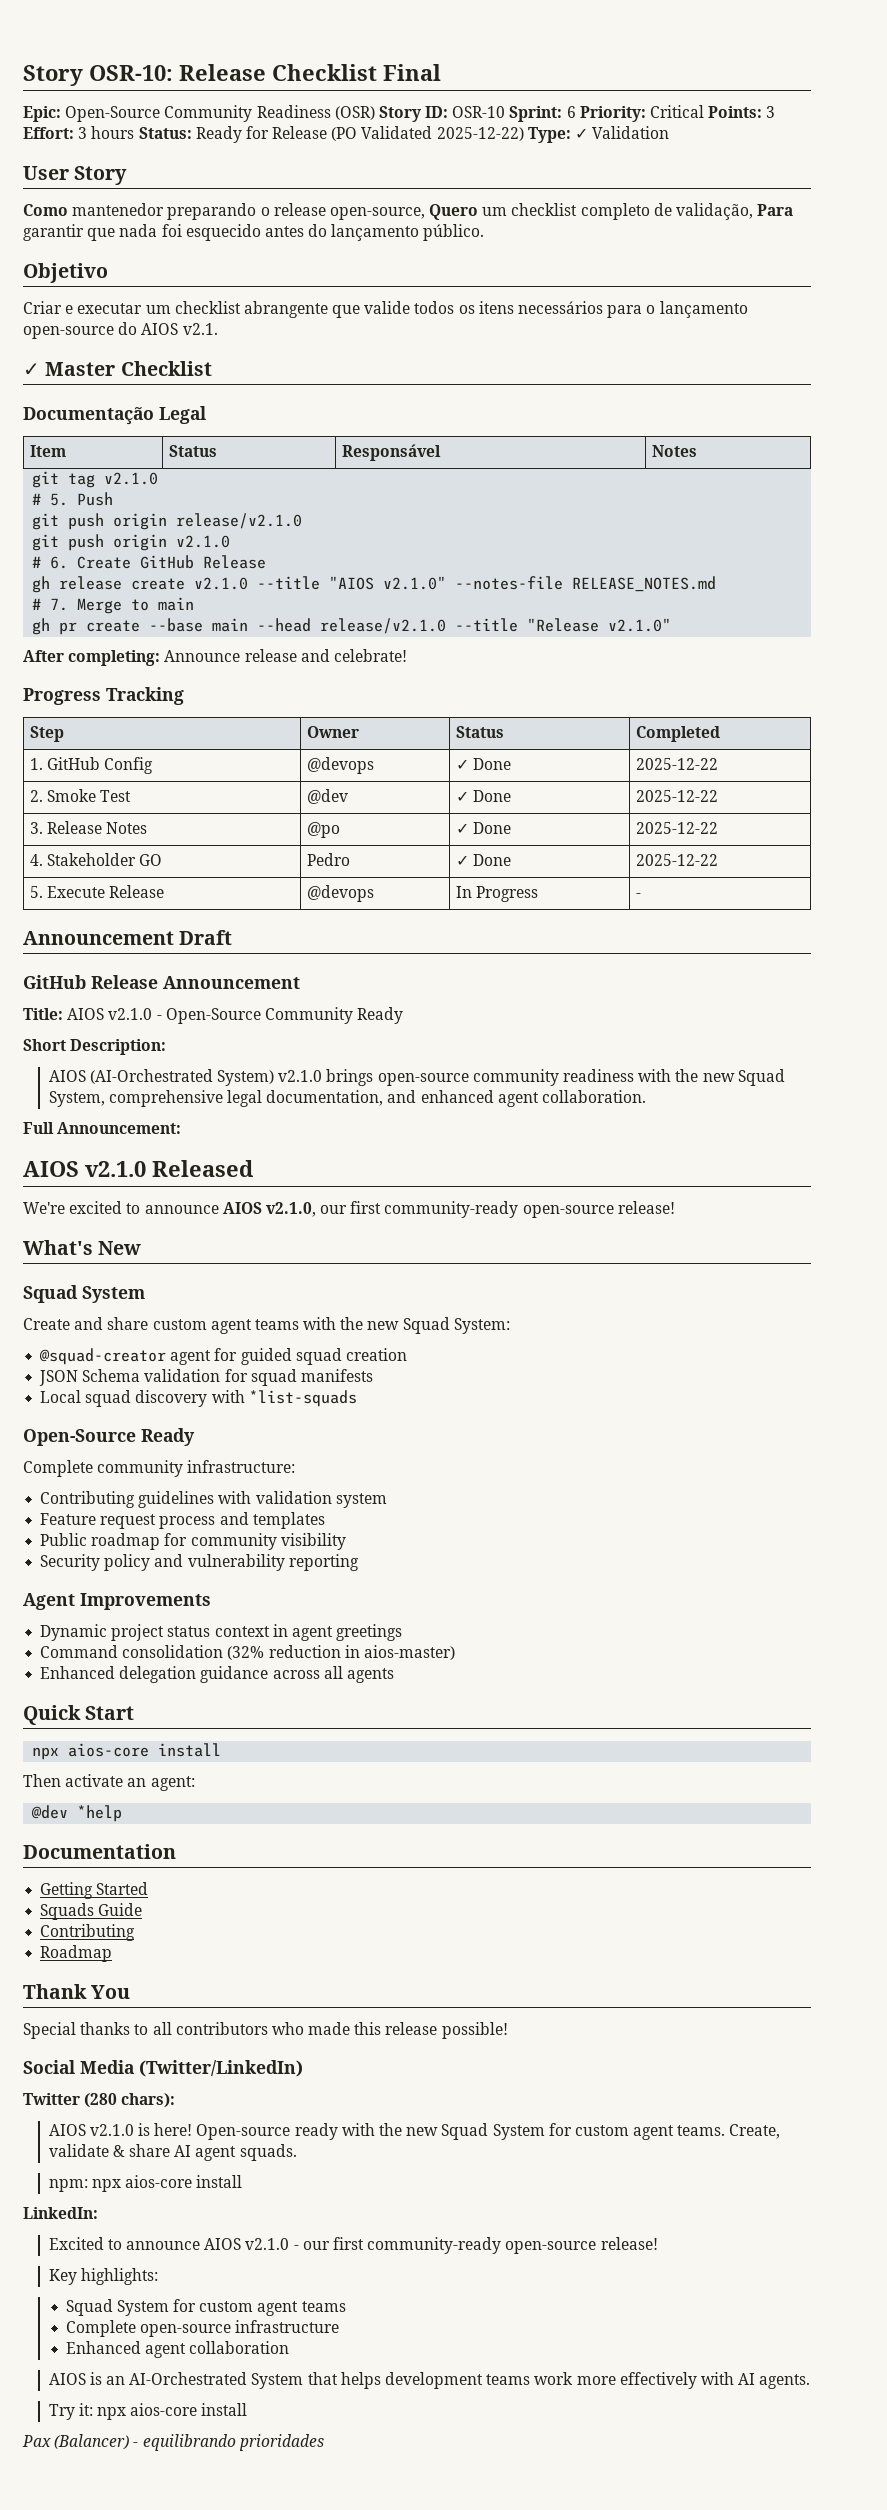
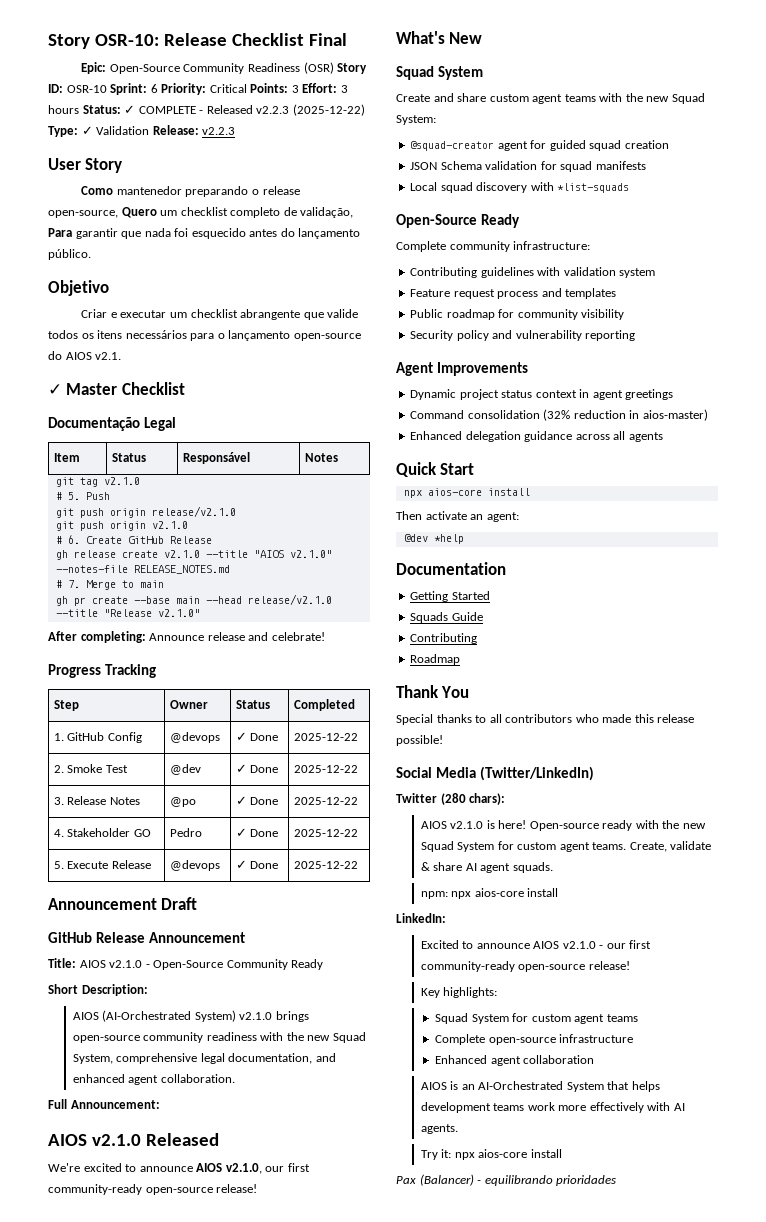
[195,126,524,143] Ready for Release (PO Validated 2025-12-22) -> [124,104,365,116] ✓ COMPLETE - Released v2.2.3 (2025-12-22)
(670, 132) none -> [152,125,236,135] Release: v2.2.3
[455,886,539,902] [635,893,641,898] In Progress | - -> [235,860,279,869] [293,861,358,869] ✓ Done | 2025-12-22

